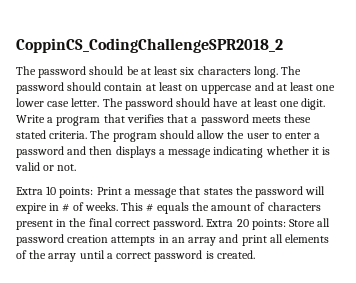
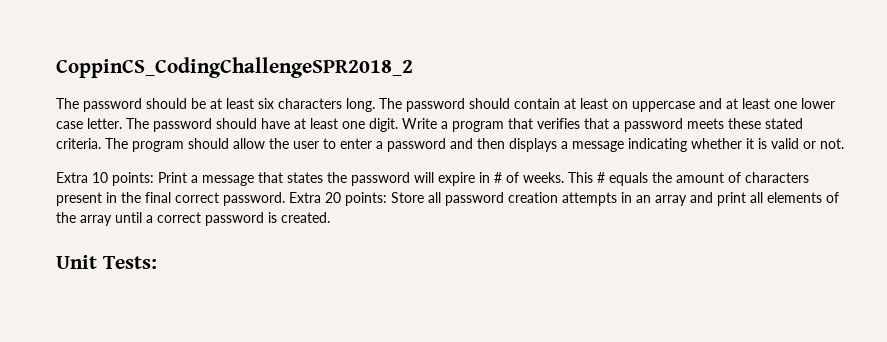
(255, 254) none -> [56,255,157,269] // Unit Tests:

